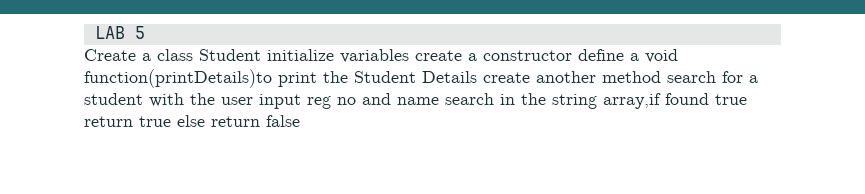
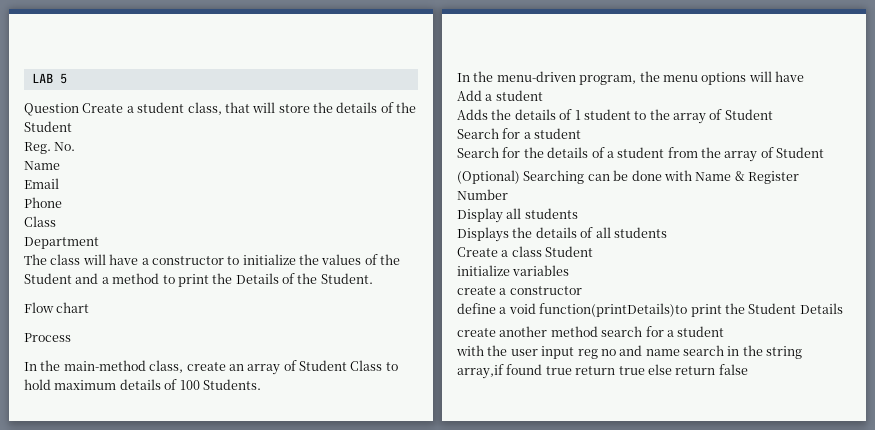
(145, 32) none -> [24,102,417,116] [24,121,72,132] [24,142,76,154] [24,161,60,170] [24,178,59,189] [24,197,62,208] [24,216,56,227] [24,237,99,249] [24,254,401,265] [24,273,373,287] [24,302,90,313] [24,333,71,342] [24,360,398,375] [24,379,261,390] [457,71,804,85] [457,90,543,101] [457,109,773,124] [457,128,582,139] [457,147,825,162] [457,170,799,184] [457,189,508,200] [457,208,578,223] [457,227,667,242] // Question Create a student class, that will store the details of the Student // Reg. No. // Name // Email // Phone // Class // Department // The class will have a constructor to initialize the values of the Student and a method to print the Details of the Student. // Flow chart // Process // In the main-method class, create an array of Student Class to hold maximum details of 100 Students. // In the menu-driven program, the menu options will have // Add a student // Adds the details of 1 student to the array of Student // Search for a student // Search for the details of a student from the array of Student // (Optional) Searching can be done with Name & Register Number // Display all students // Displays the details of all students
(261, 55) none -> (594, 251) //
(409, 56) none -> (570, 270) //
(572, 55) none -> (582, 290) //
(477, 77) none -> (843, 308) //
(143, 99) none -> (725, 331) //

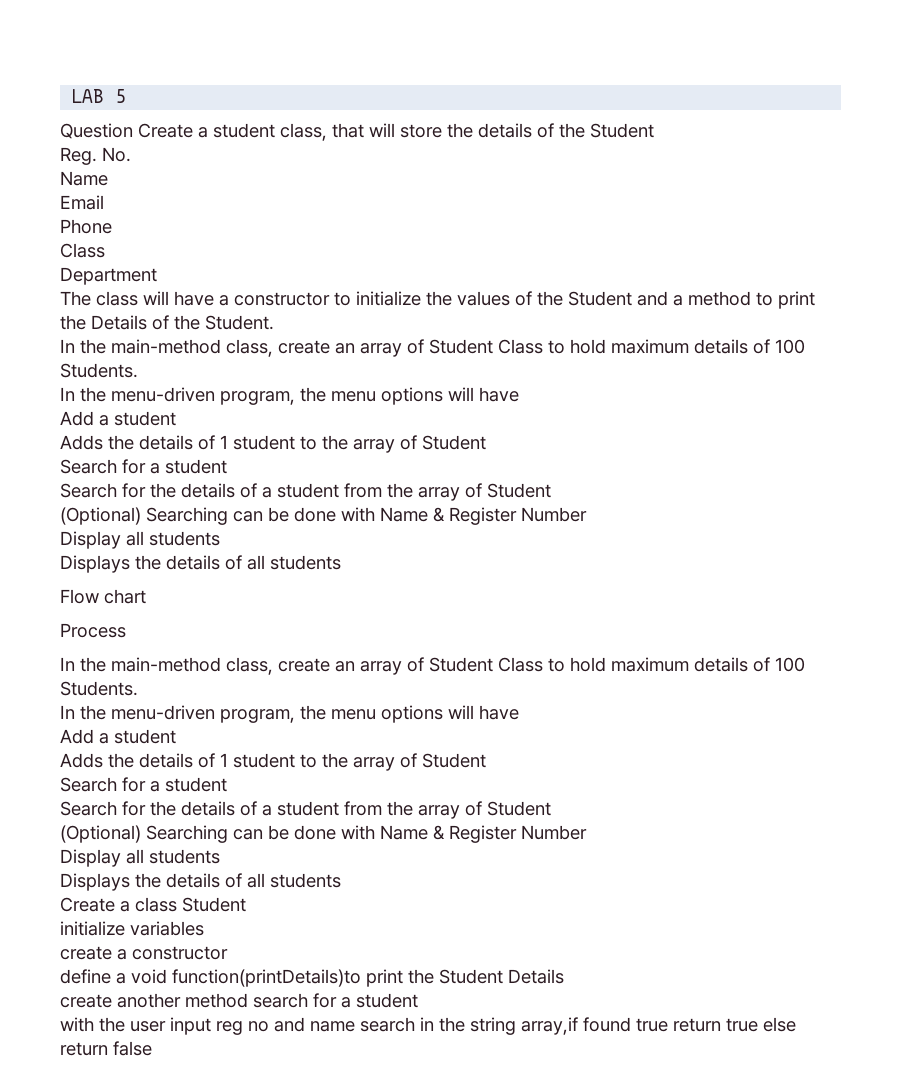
(373, 278) none -> [60,339,805,357] [60,363,138,378] [60,387,519,405] [60,411,176,426] [60,435,486,453] [60,459,227,474] [60,483,551,501] [60,507,587,525] [60,531,220,549] [60,555,341,573] // In the main-method class, create an array of Student Class to hold maximum details of 100 Students. // In the menu-driven program, the menu options will have // Add a student // Adds the details of 1 student to the array of Student // Search for a student // Search for the details of a student from the array of Student // (Optional) Searching can be done with Name & Register Number // Display all students // Displays the details of all students

